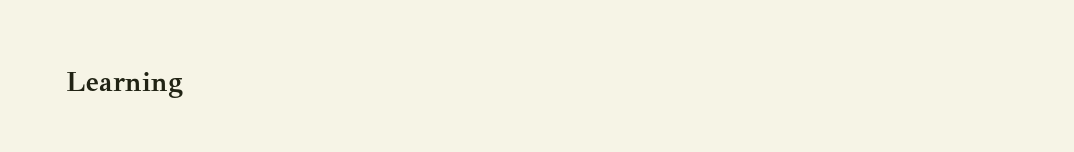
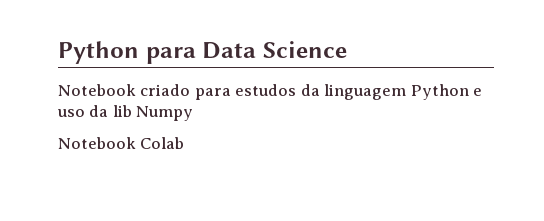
[66,72,183,98] Learning -> [58,41,347,64] [58,84,483,100] [57,105,194,121] [58,137,185,149] Python para Data Science // Notebook criado para estudos da linguagem Python e uso da lib Numpy // Notebook Colab

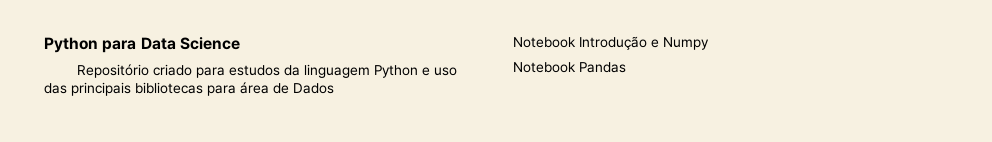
[58,84,136,96] Notebook -> [76,64,149,78] Repositório
[89,105,132,117] da lib -> [44,82,334,96] [513,36,659,50] das principais bibliotecas para área de Dados // Notebook Introdução e
[140,137,185,149] Colab -> [579,62,626,73] Pandas

